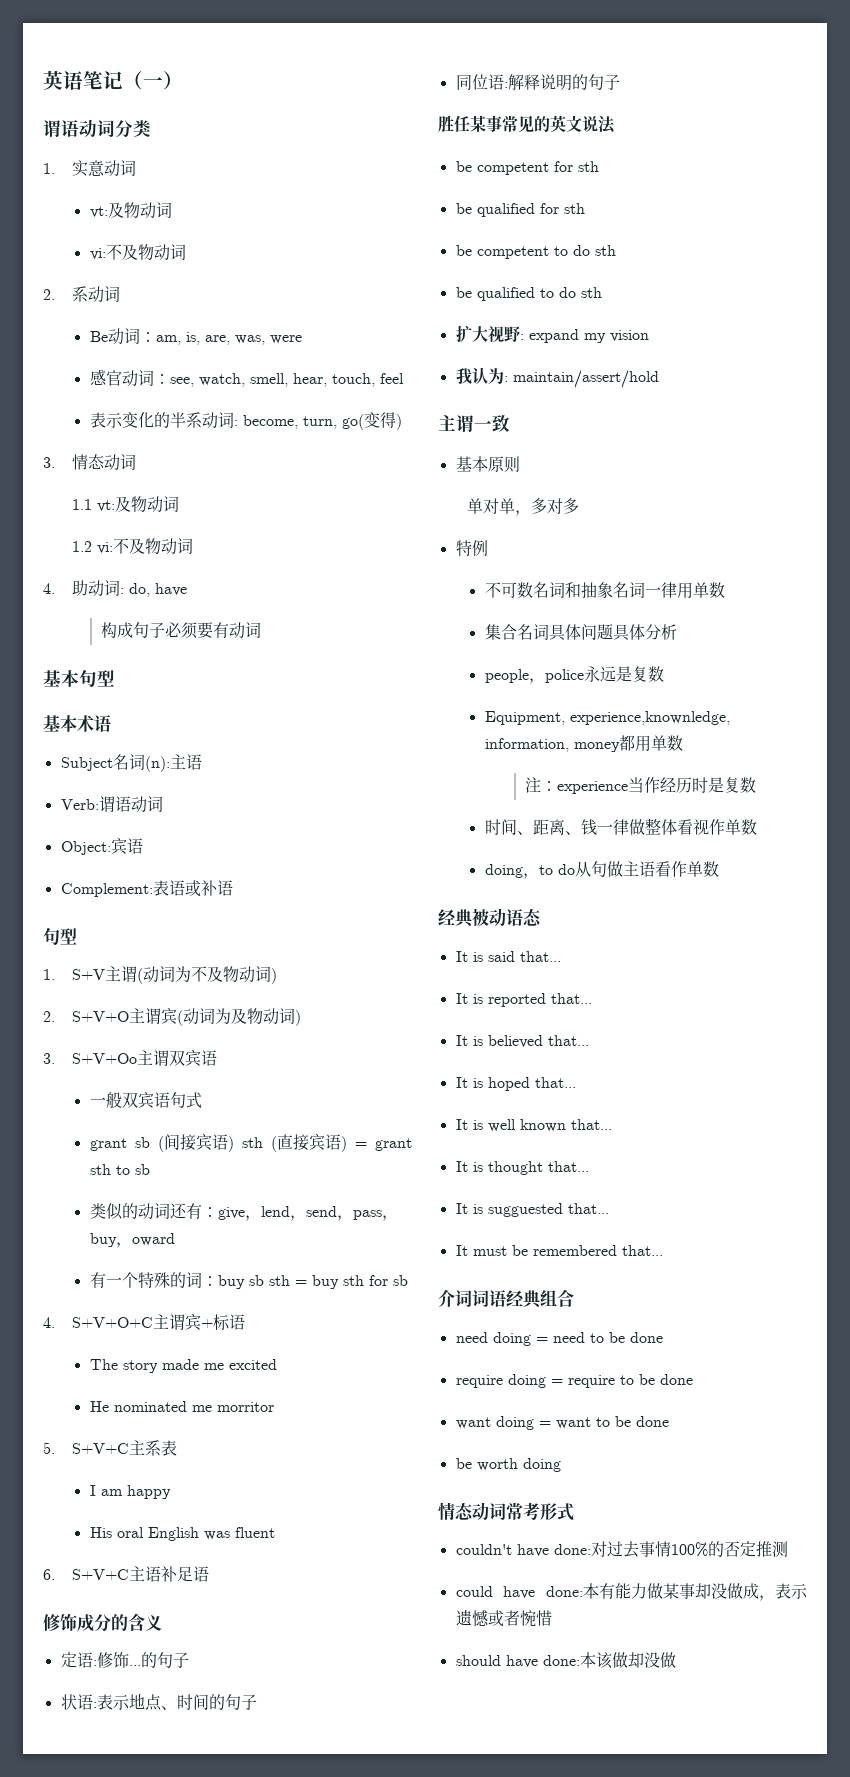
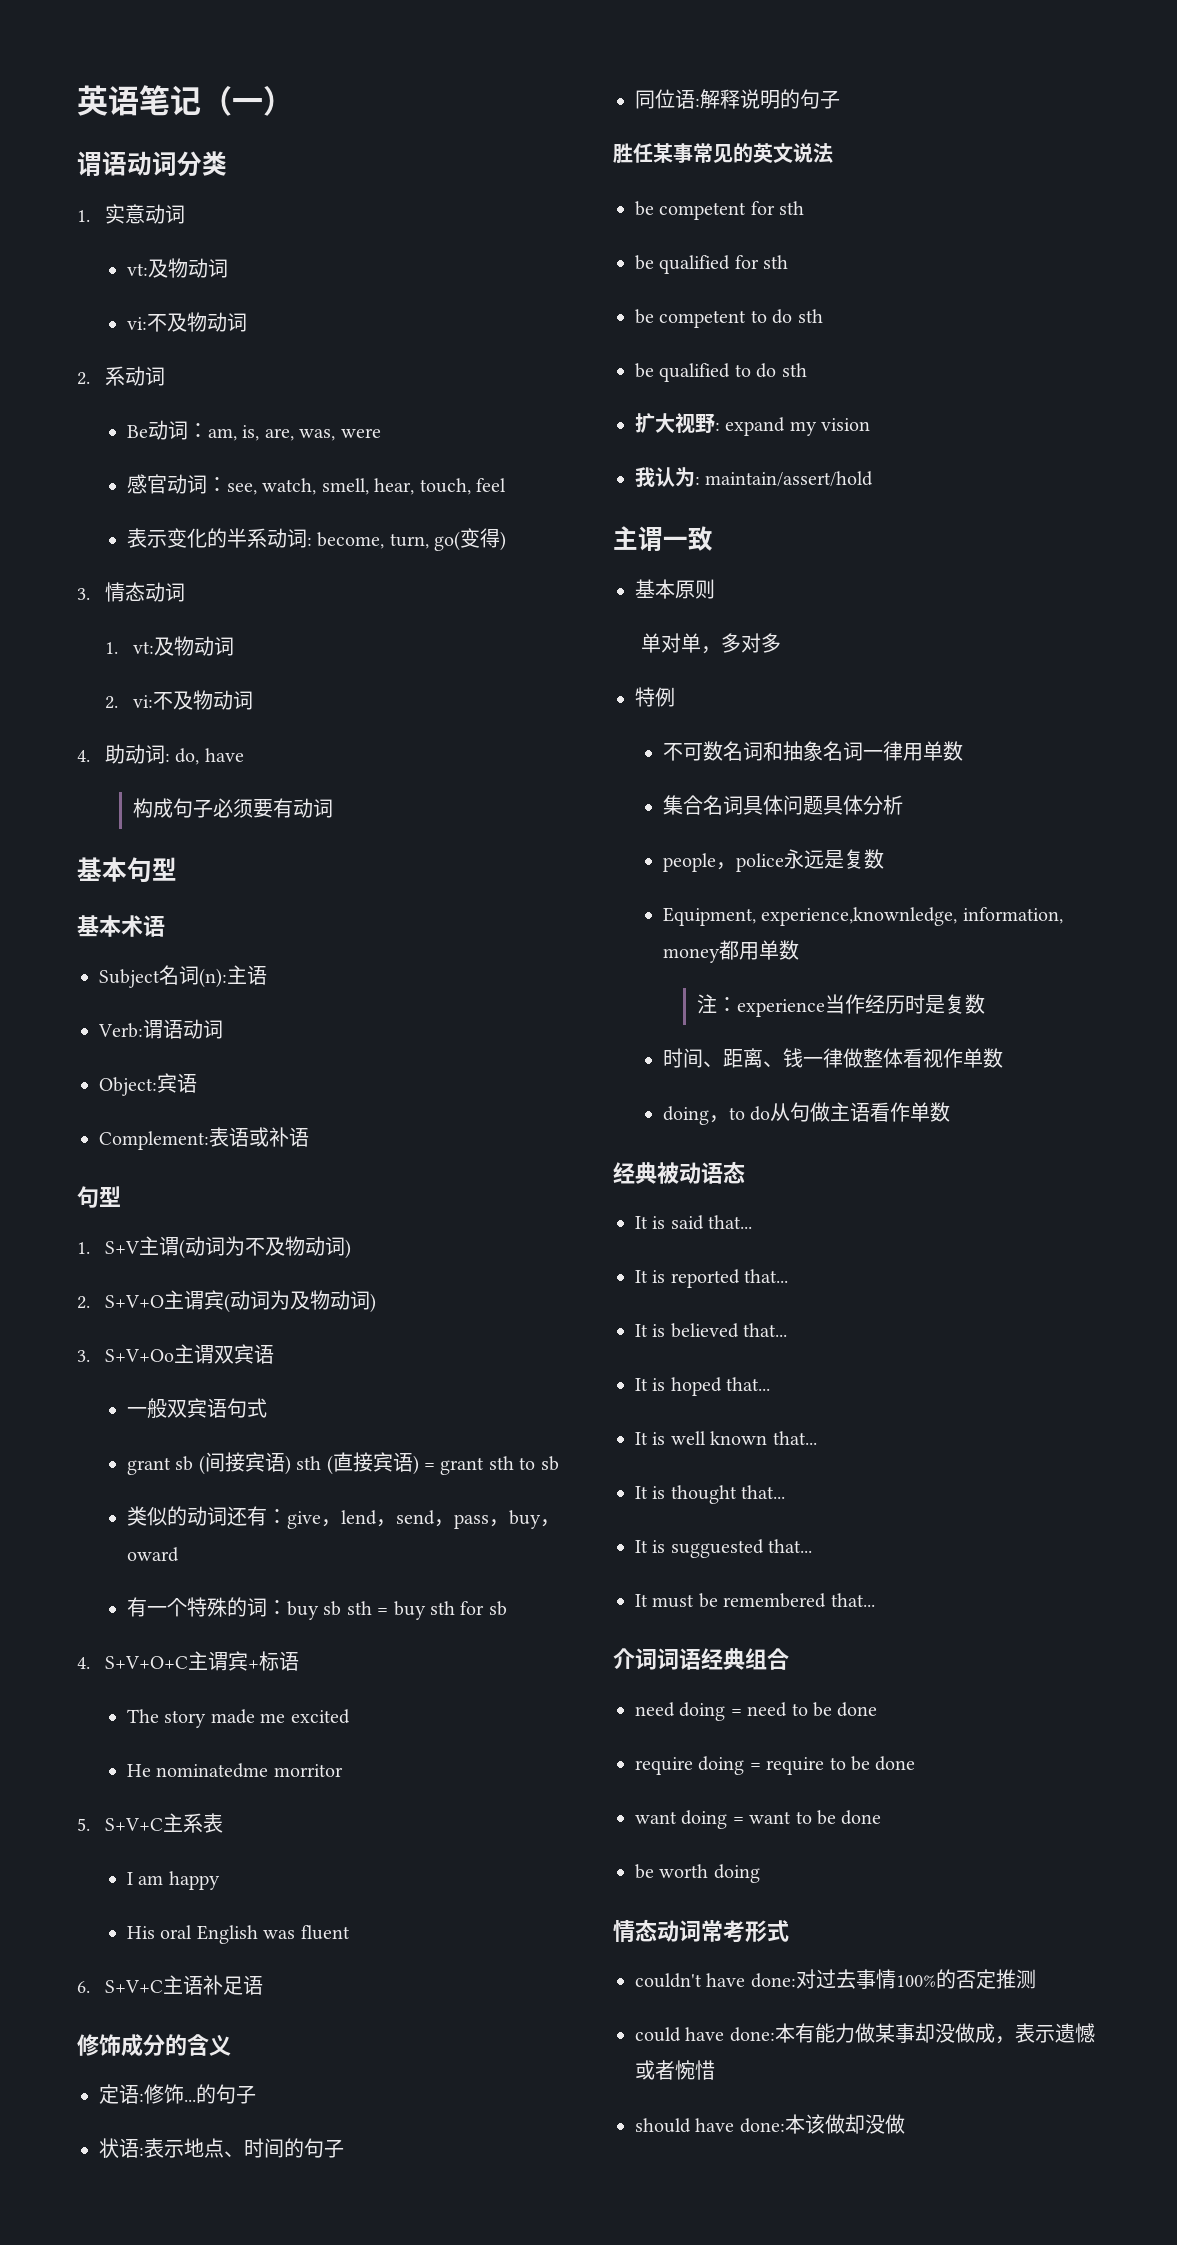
[72,496,180,513] [72,541,93,552] 1.1 vt:及物动词 // 1.2 -> [105,636,235,656] [105,696,119,709] 1. vt:及物动词 // 2.
[113,1401,212,1412] nominated me -> [156,1763,269,1778] nominatedme

